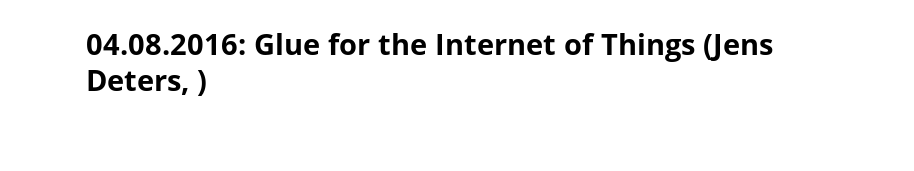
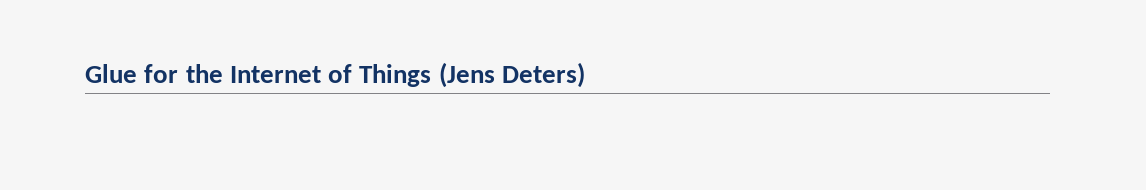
[86,34,246,55] 04.08.2016: -> (85, 73) none
[86,70,207,96] Deters, ) -> [502,62,586,88] Deters)

